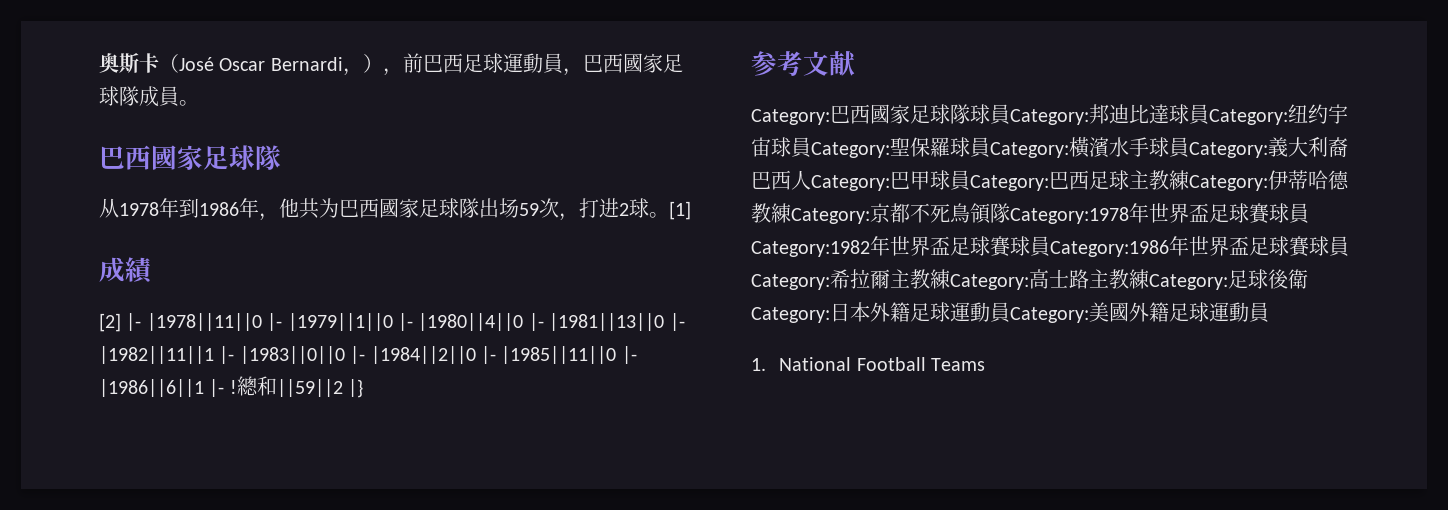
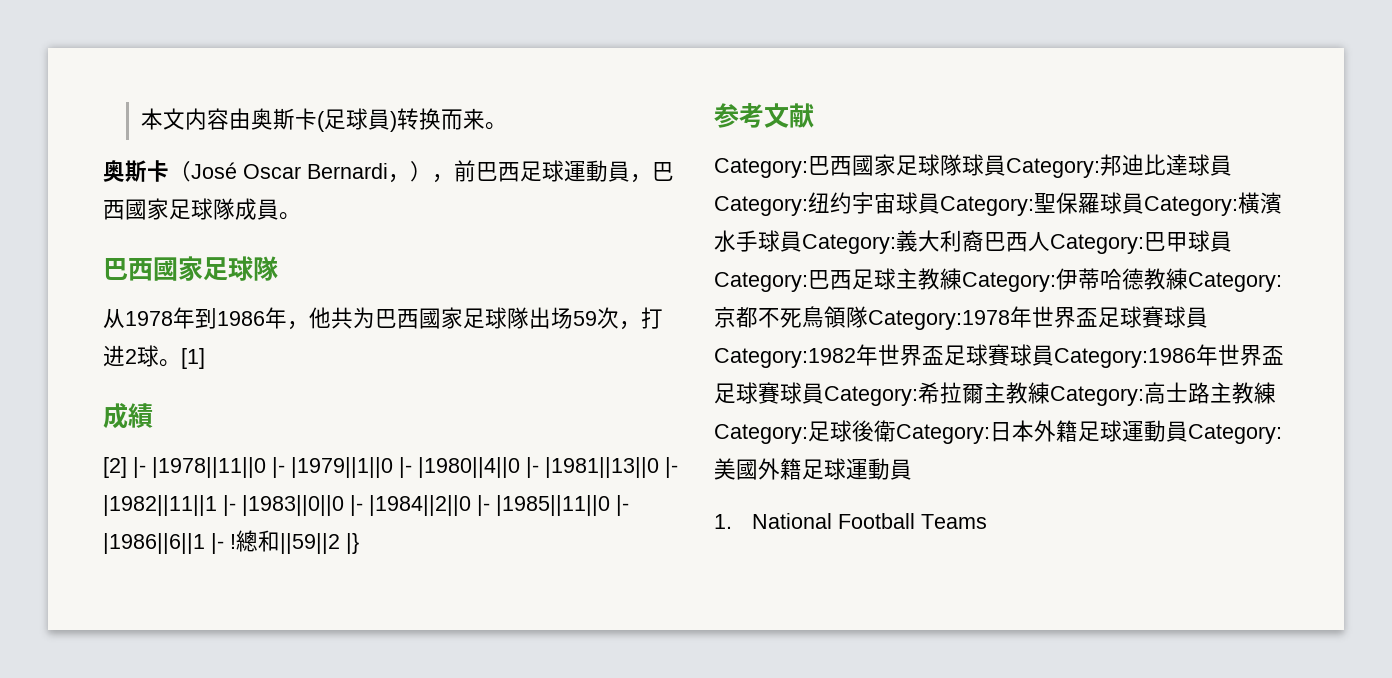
(99, 63) none -> [141,108,508,132] 本文内容由奥斯卡(足球員)转换而来。 //

